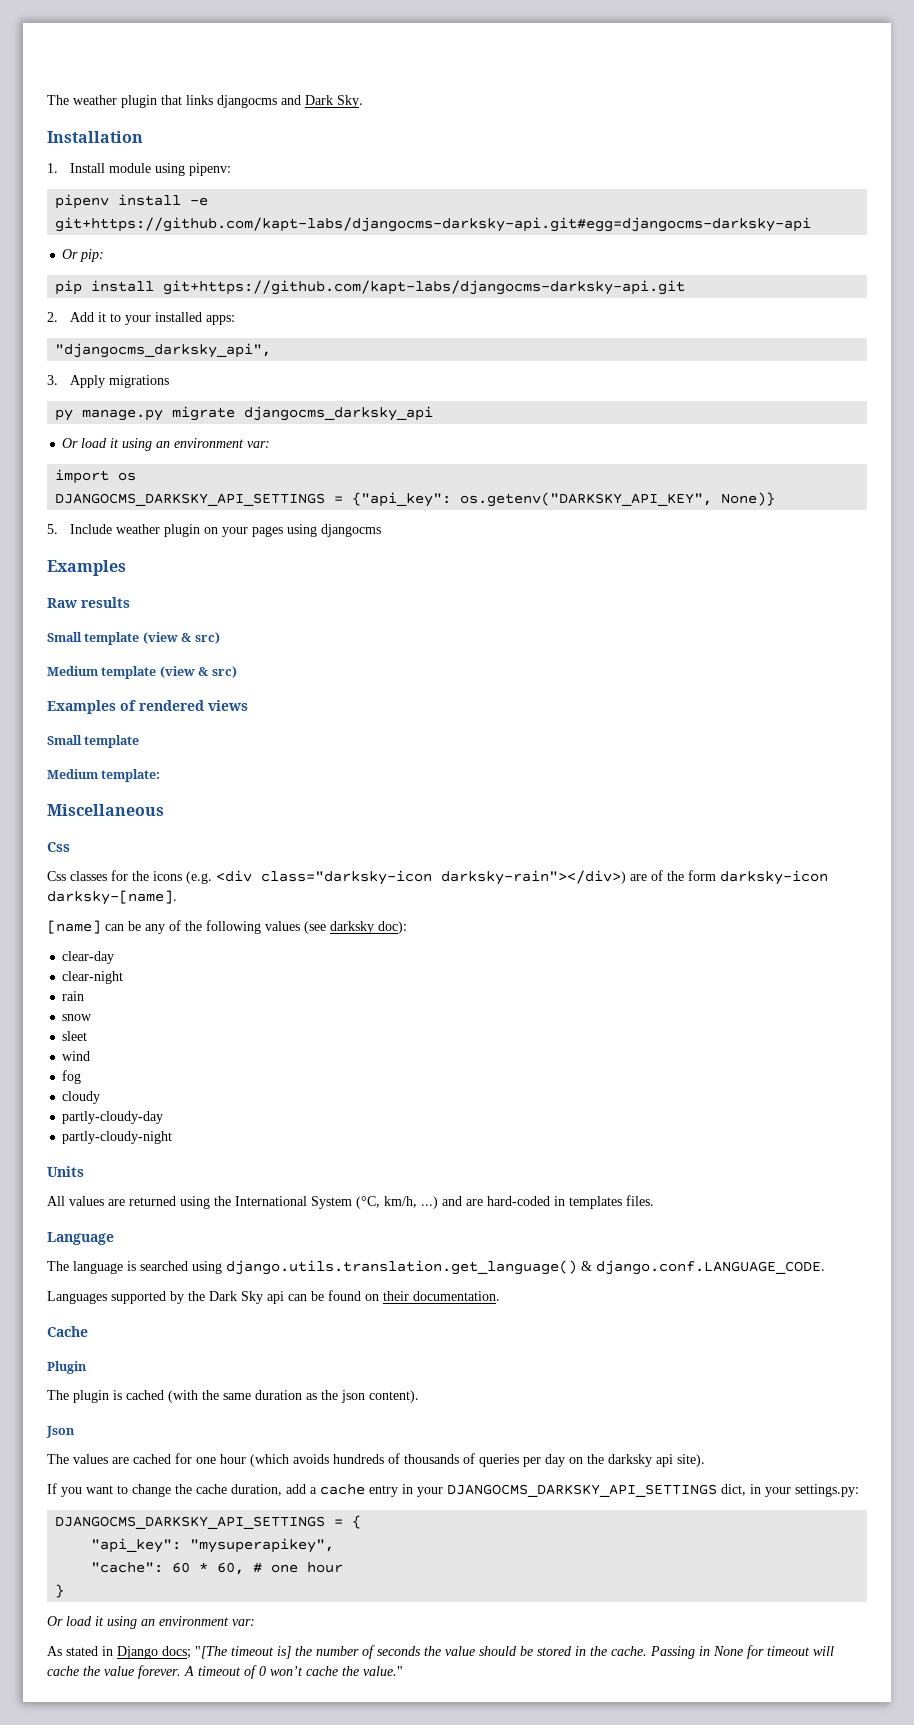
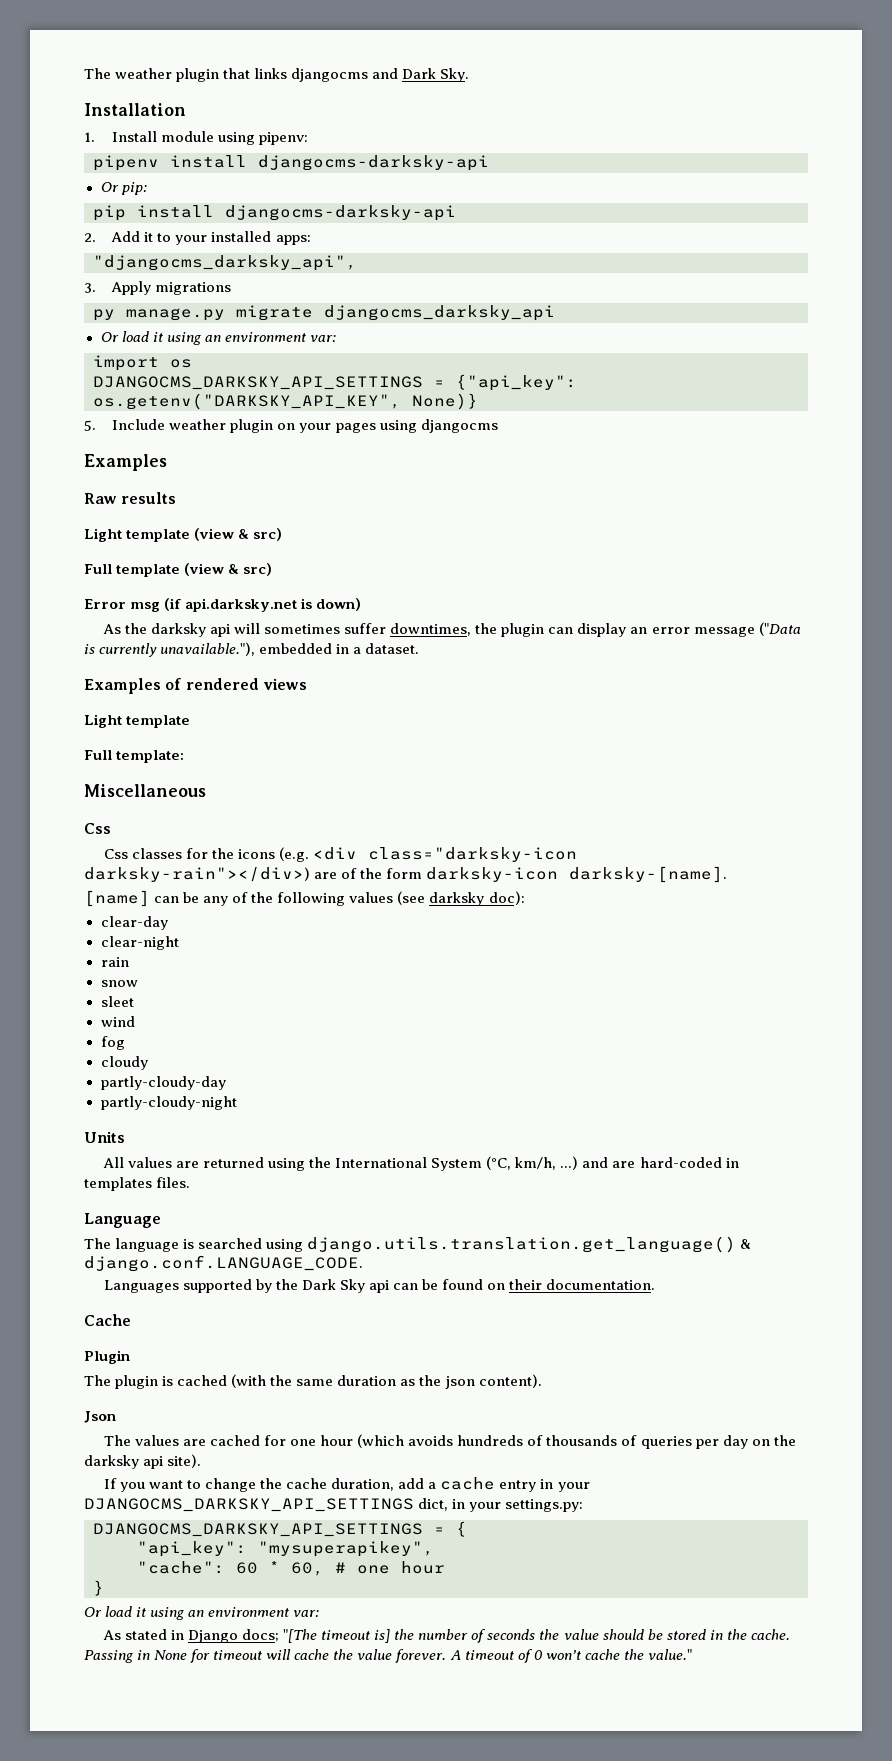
[190,197,209,206] [55,217,812,232] -e git+https://github.com/kapt-labs/djangocms-darksky-api.git#egg=djangocms-darksky-api -> [258,155,489,171] djangocms-darksky-api
[163,280,686,295] git+https://github.com/kapt-labs/djangocms-darksky-api.git -> [225,205,456,221] djangocms-darksky-api
[47,632,220,645] [47,666,237,679] Small template (view & src) // Medium template (view & src) -> [84,528,283,542] [84,563,273,577] [84,598,362,612] [102,622,801,637] [84,642,420,657] Light template (view & src) // Full template (view & src) // Error msg (if api.darksky.net is down) // As the darksky api will sometimes suffer downtimes, the plugin can display an error message ("Data is currently unavailable."), embedded in a dataset.
[47,735,82,745] Small -> [84,714,122,728] Light
[47,769,98,779] Medium -> [84,750,112,760] Full

